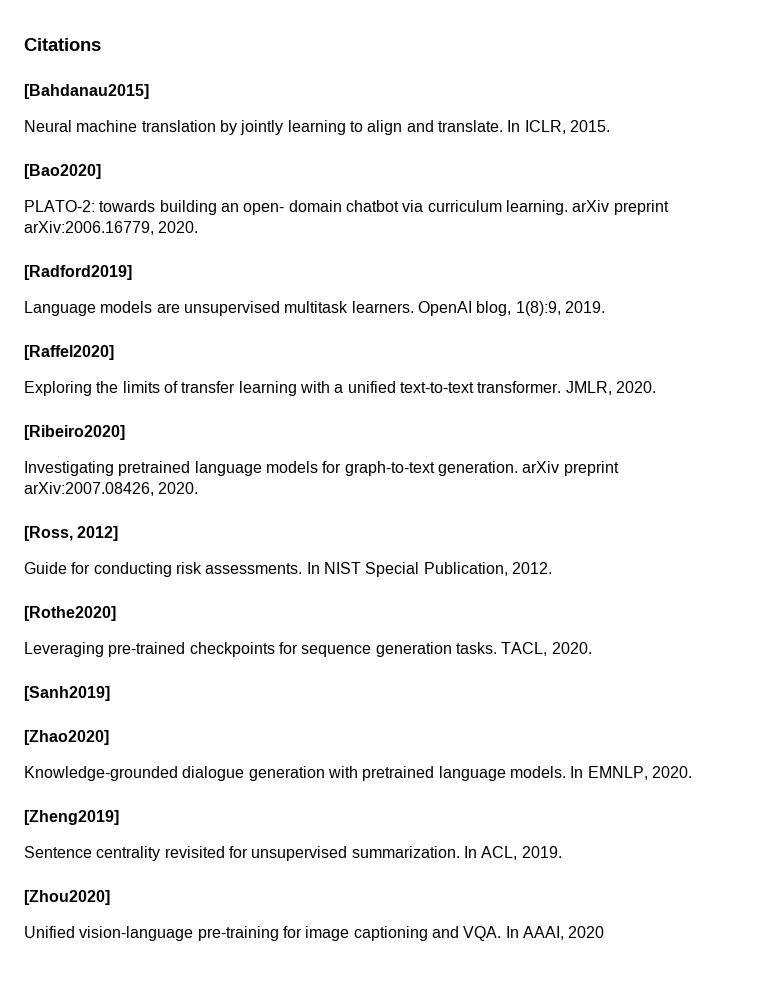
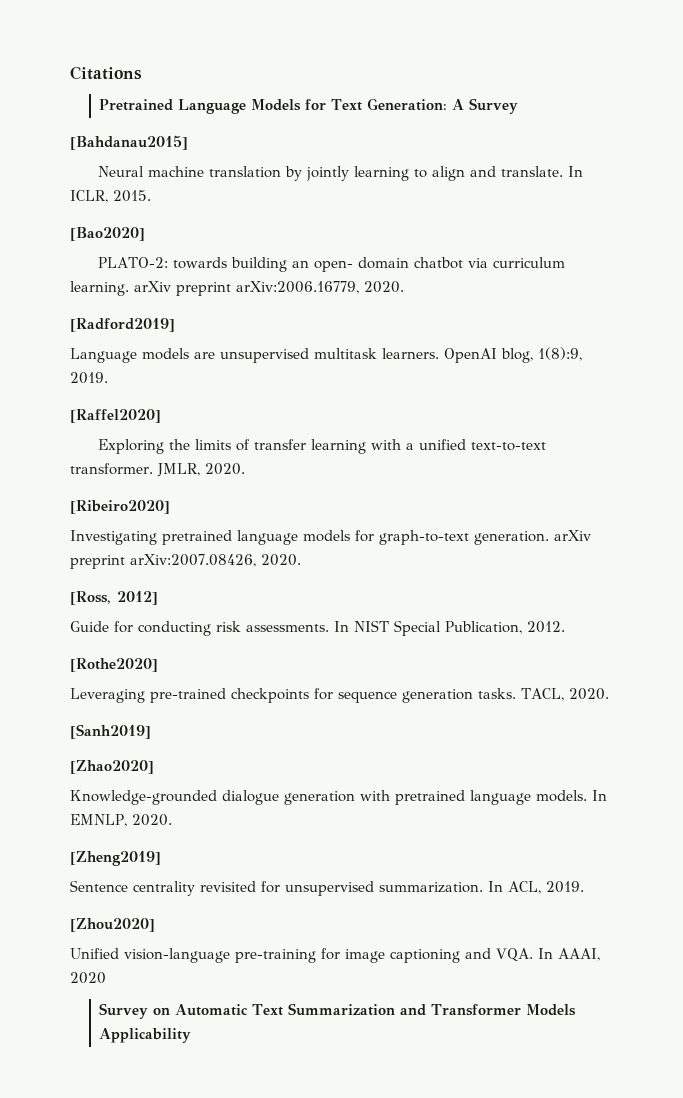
(101, 44) none -> [99,98,519,114] // Pretrained Language Models for Text Generation: A Survey
(605, 932) none -> [99,1003,577,1019] [99,1028,192,1043] // Survey on Automatic Text Summarization and Transformer Models Applicability

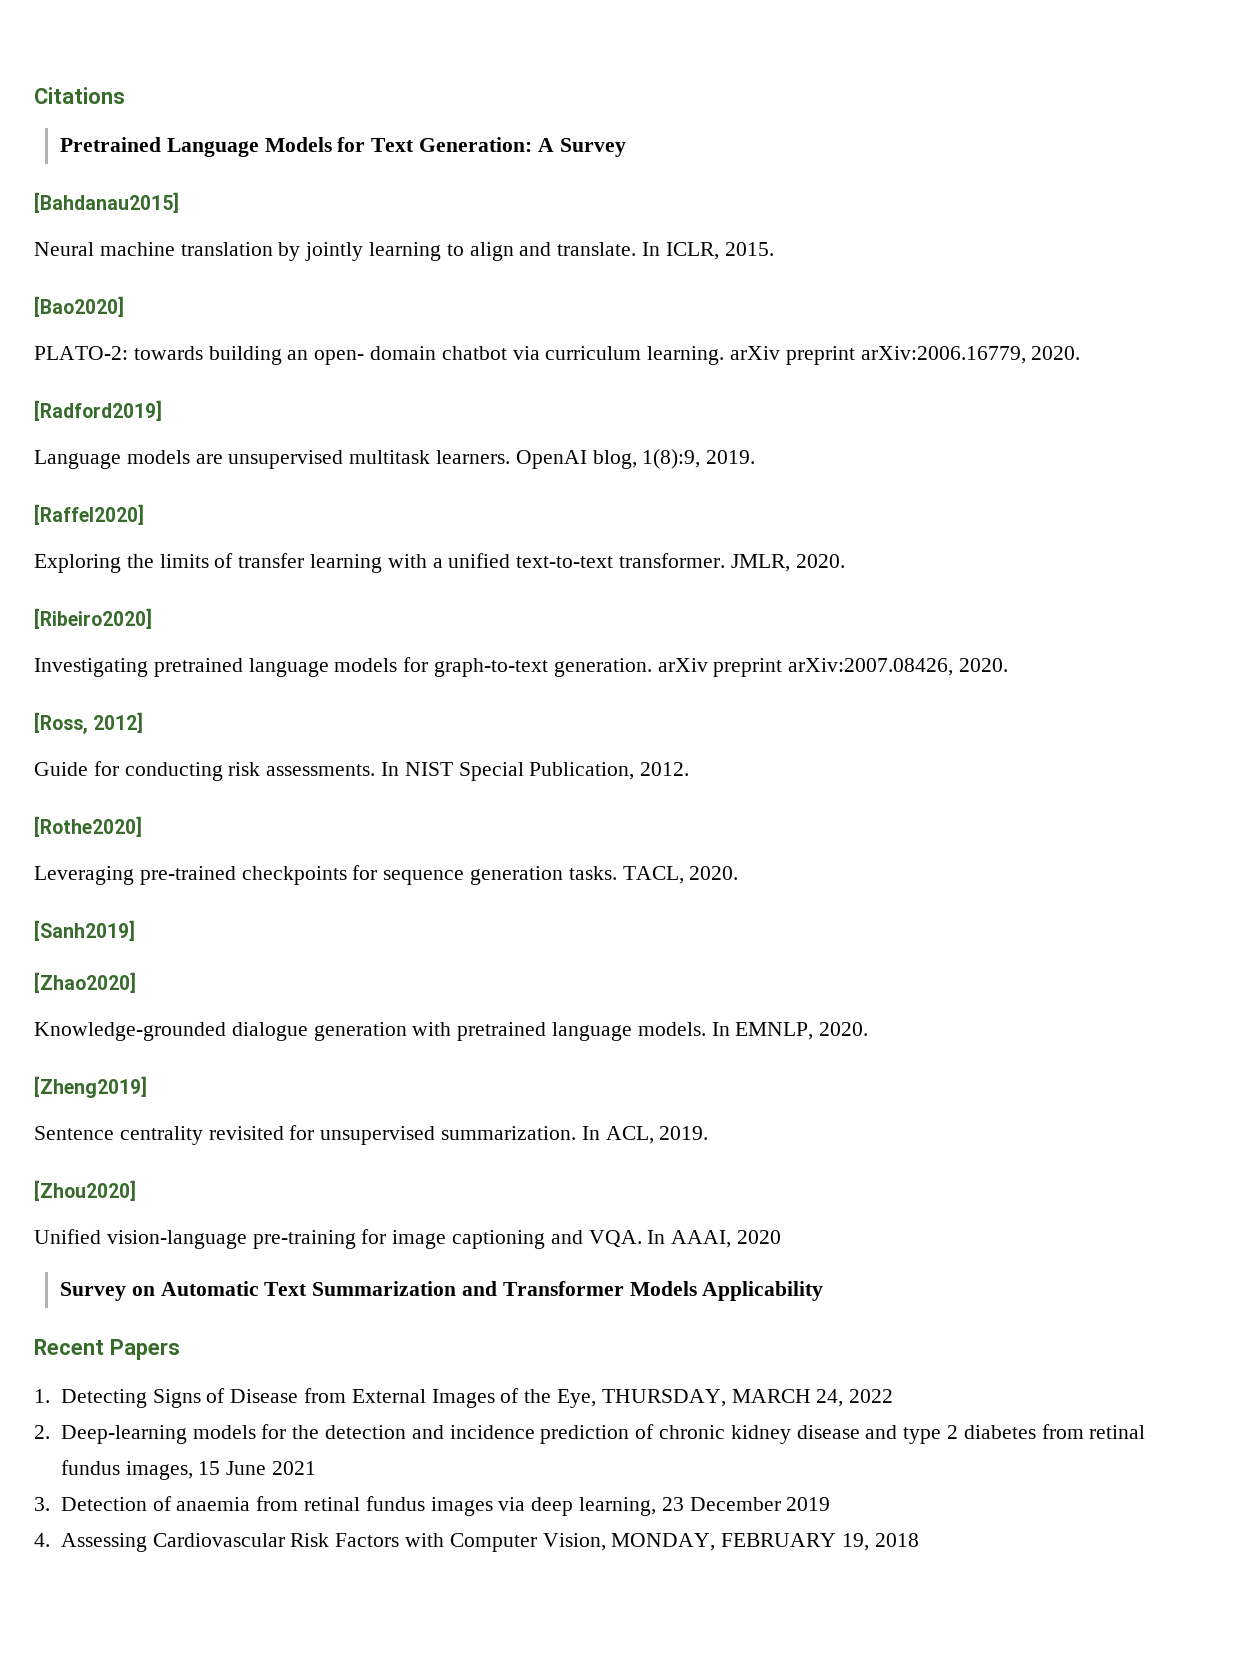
(192, 1035) none -> [34,1339,180,1360] [34,1388,894,1408] [34,1424,1146,1444] [60,1460,316,1480] [34,1496,831,1516] [34,1533,919,1552] // Recent Papers // 1. Detecting Signs of Disease from External Images of the Eye, THURSDAY, MARCH 24, 2022 // 2. Deep-learning models for the detection and incidence prediction of chronic kidney disease and type 2 diabetes from retinal fundus images, 15 June 2021 // 3. Detection of anaemia from retinal fundus images via deep learning, 23 December 2019 // 4. Assessing Cardiovascular Risk Factors with Computer Vision, MONDAY, FEBRUARY 19, 2018

